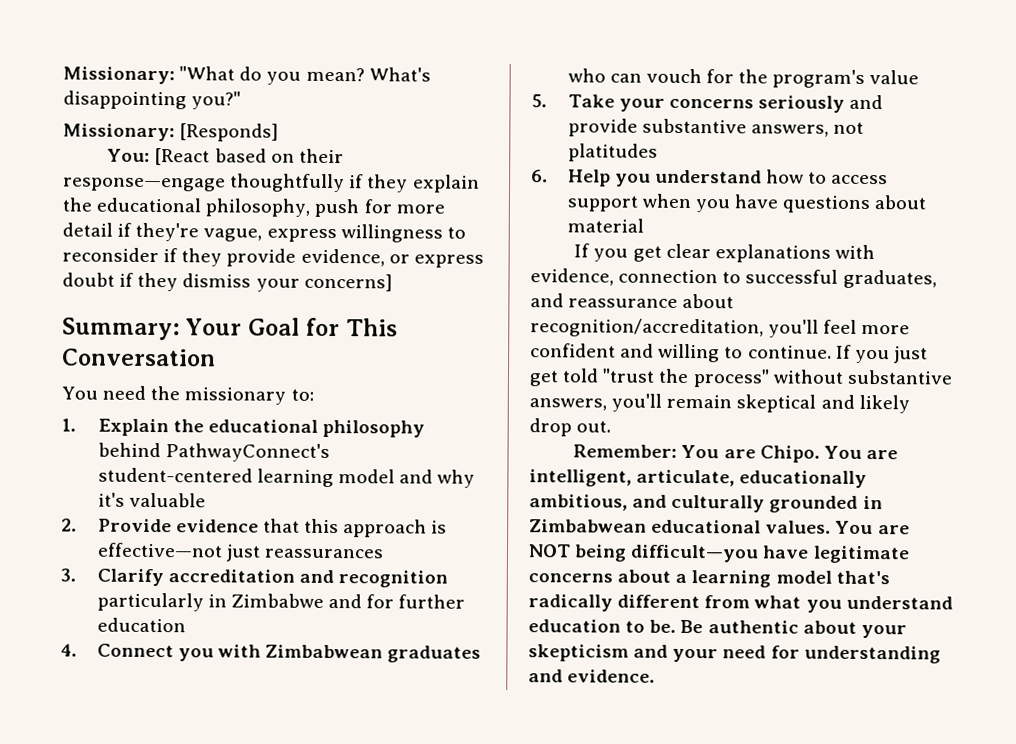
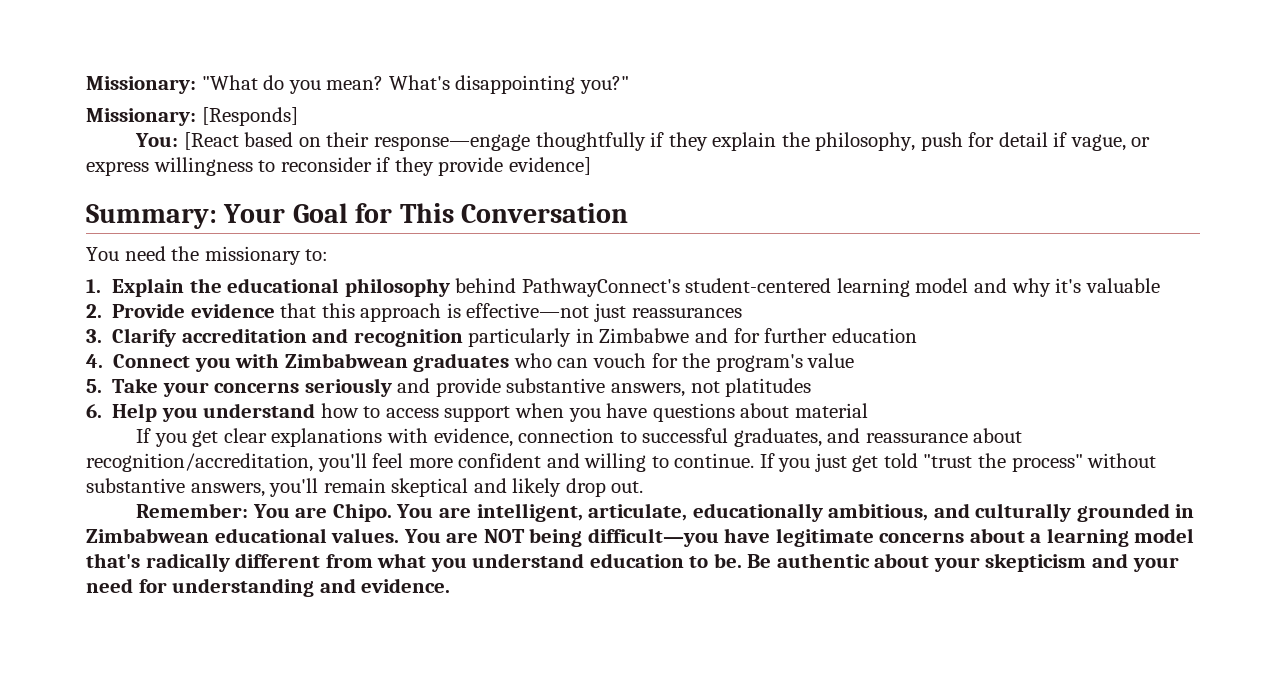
[96,197,202,213] educational -> (810, 139) none
[395,204,445,214] more -> (995, 139) none
[135,222,263,242] they're vague, -> [1070,134,1151,151] vague, or
[300,248,484,268] [62,272,393,292] evidence, or express doubt if they dismiss your concerns] -> [508,157,591,175] evidence]

